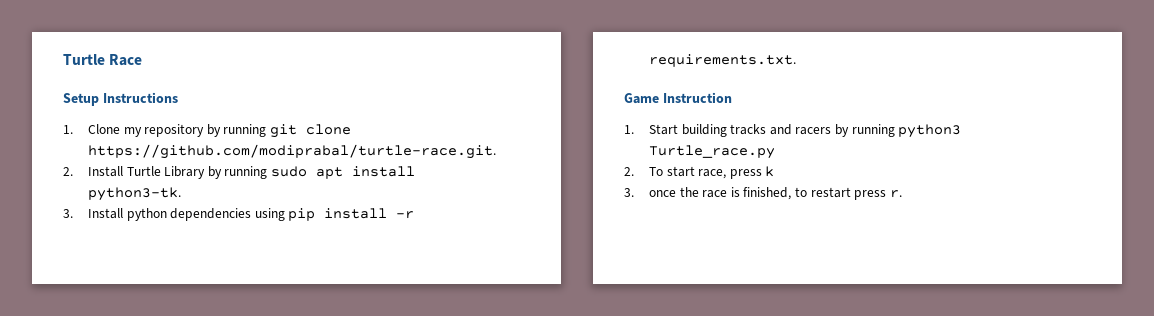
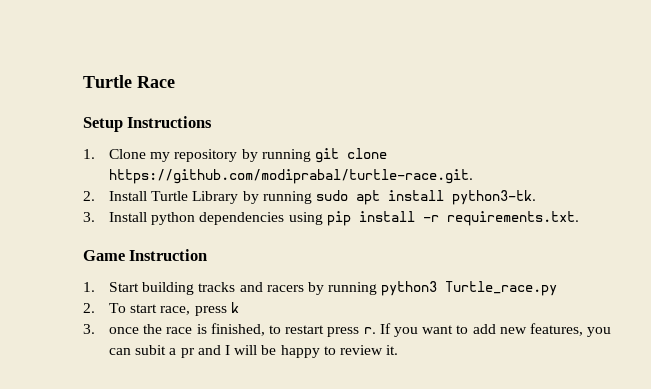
(903, 194) none -> [379,323,612,337] [109,345,399,358] If you want to add new features, you can subit a pr and I will be happy to review it.

